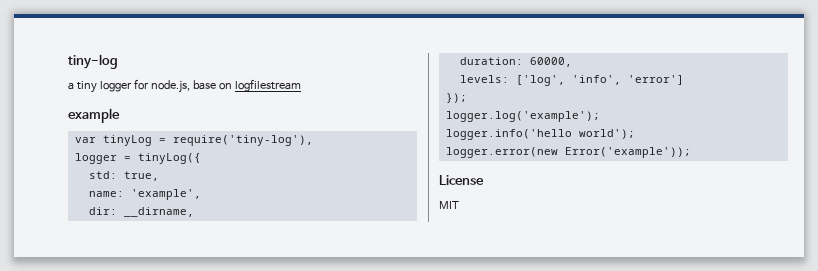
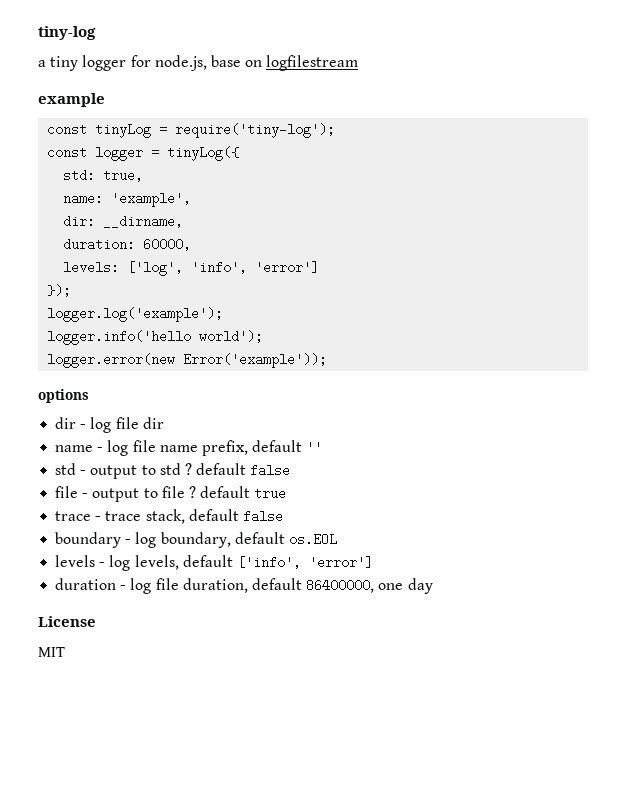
[74,137,96,143] var -> [47,123,88,136] const
[172,135,313,146] require('tiny-log'), // -> [175,123,336,138] [47,146,88,159] require('tiny-log'); // const
(691, 152) none -> [38,389,89,403] [55,417,164,433] [55,440,323,456] [55,463,291,479] [55,486,287,502] [55,509,283,524] [55,532,337,548] [55,555,373,571] [55,578,433,594] // options // dir - log file dir // name - log file name prefix, default '' // std - output to std ? default false // file - output to file ? default true // trace - trace stack, default false // boundary - log boundary, default os.EOL // levels - log levels, default ['info', 'error'] // duration - log file duration, default 86400000, one day

